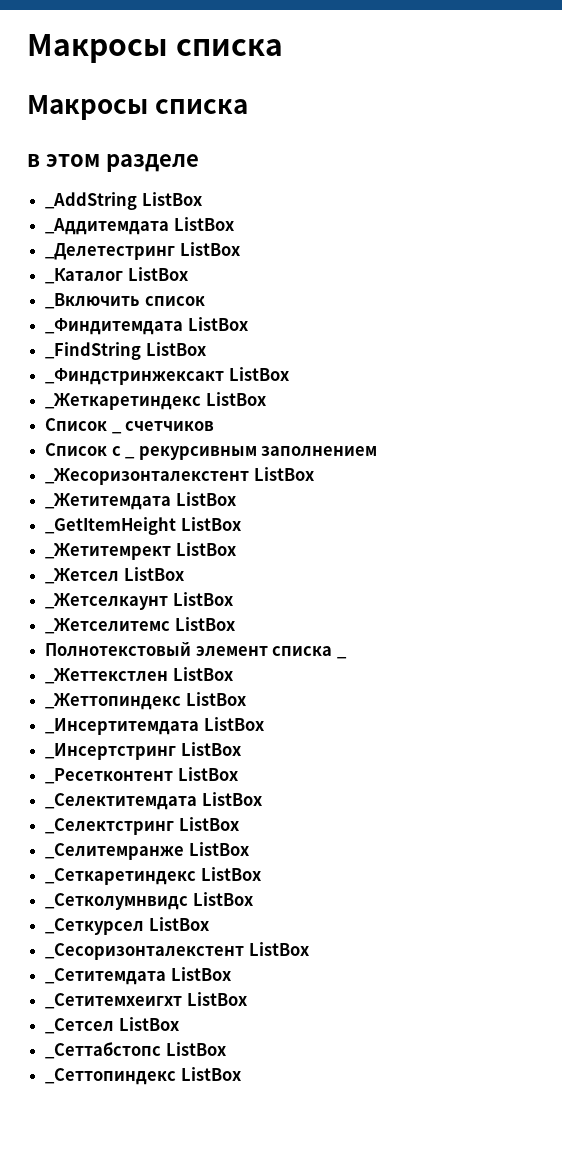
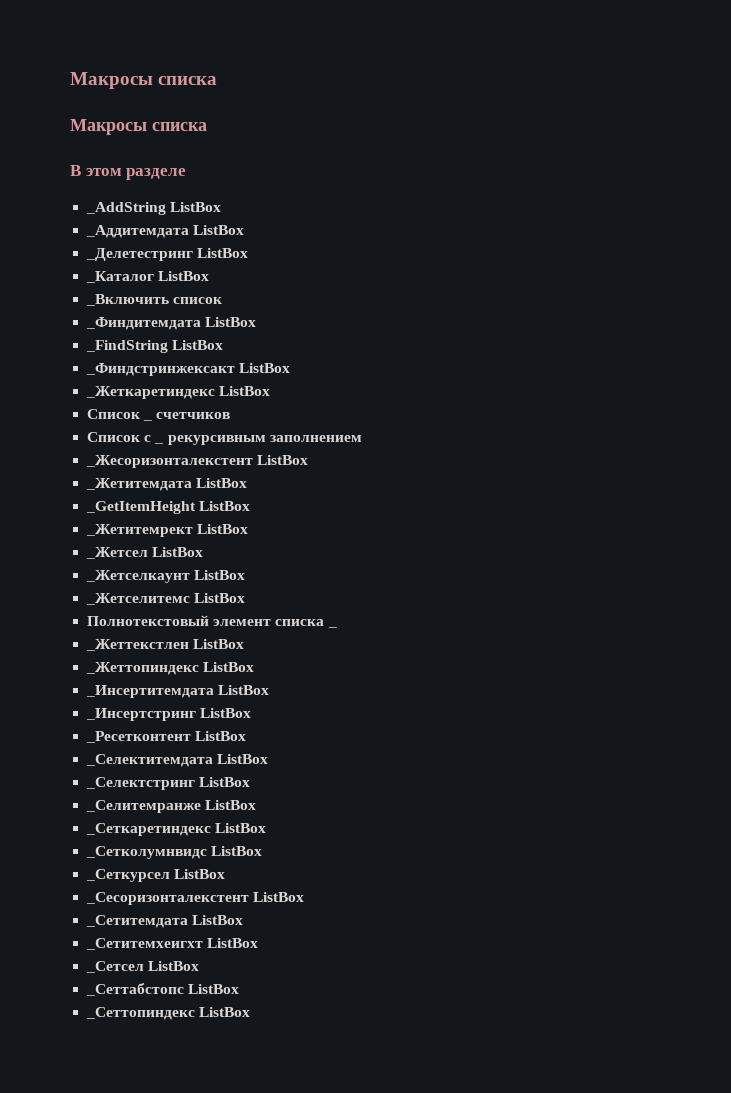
[27,154,40,167] в -> [70,165,81,176] В

